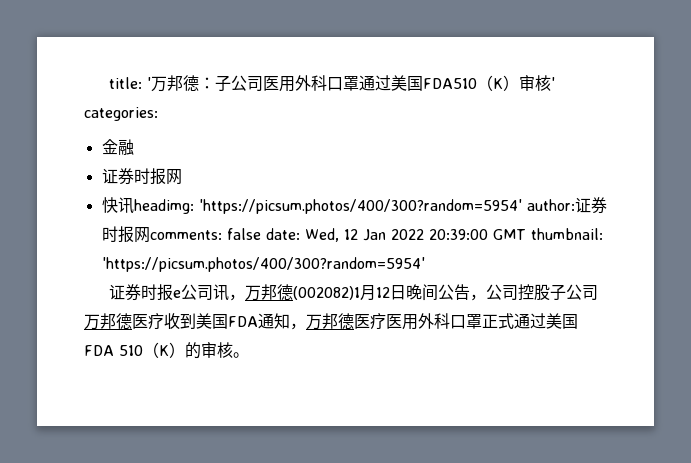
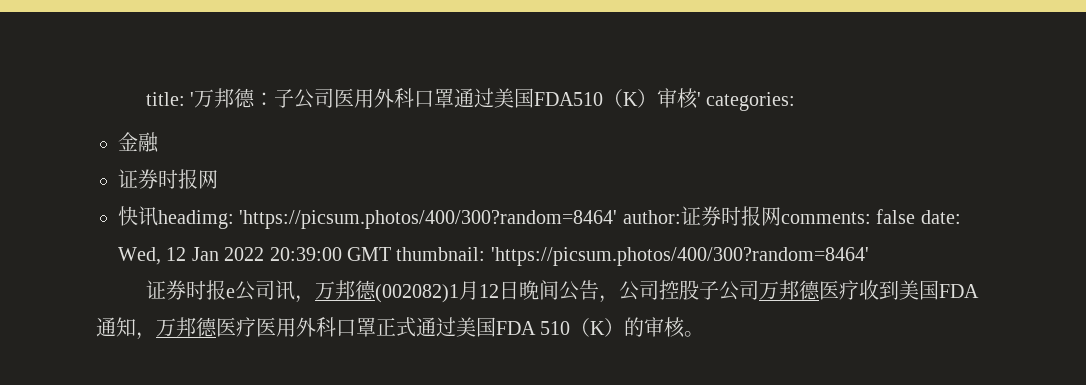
[198,199,522,214] 'https://picsum.photos/400/300?random=5954' -> [239,210,618,229] 'https://picsum.photos/400/300?random=8464'
[101,257,425,272] 'https://picsum.photos/400/300?random=5954' -> [490,247,869,266] 'https://picsum.photos/400/300?random=8464'

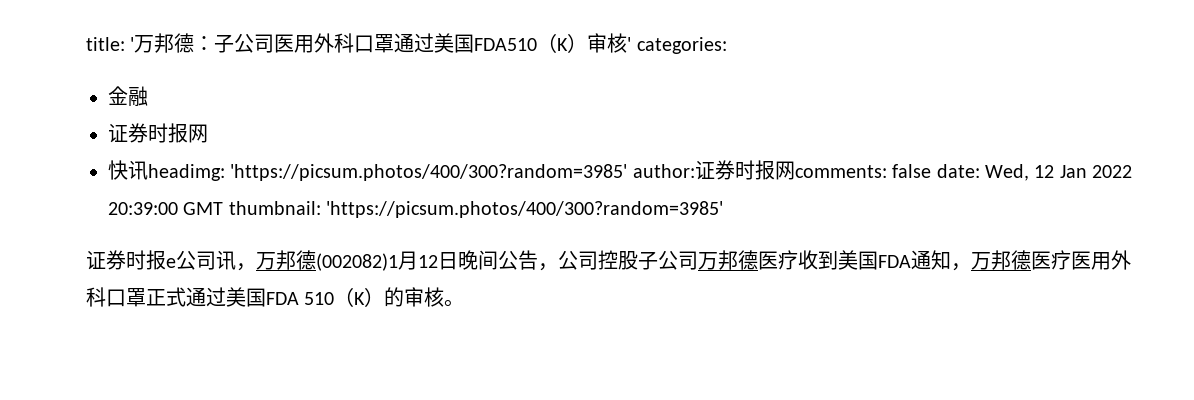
[239,210,618,229] 'https://picsum.photos/400/300?random=8464' -> [230,164,628,181] 'https://picsum.photos/400/300?random=3985'
[490,247,869,266] 'https://picsum.photos/400/300?random=8464' -> [326,201,724,218] 'https://picsum.photos/400/300?random=3985'

